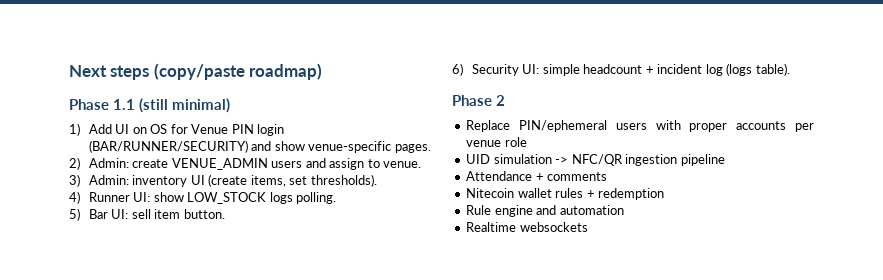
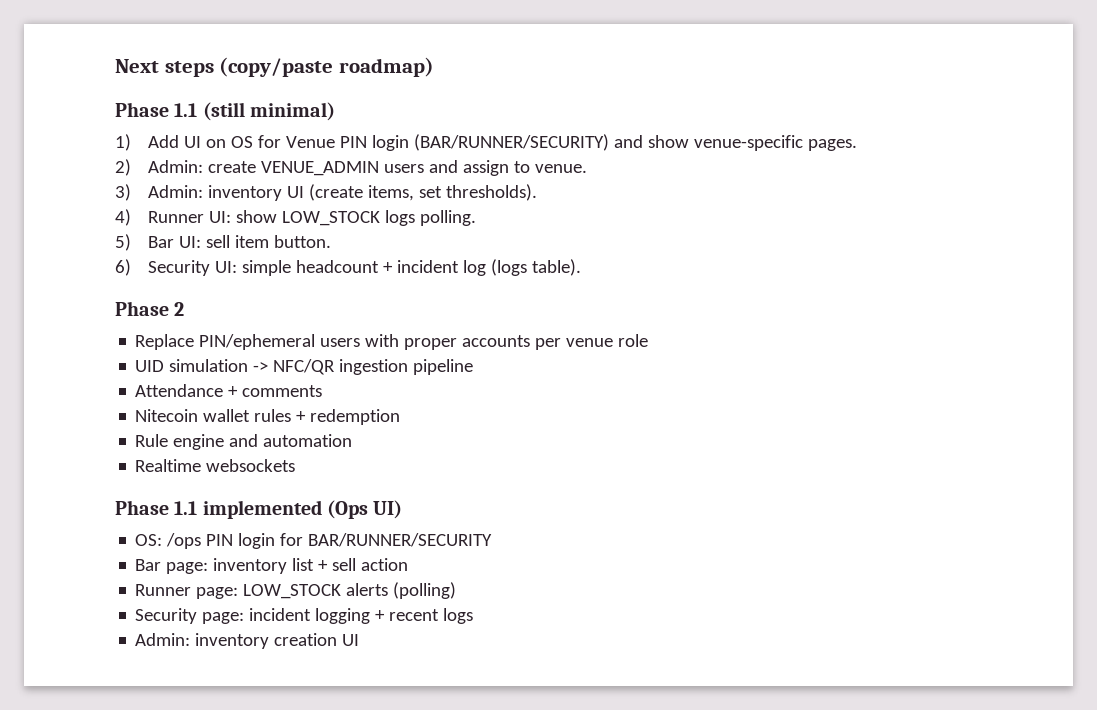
(588, 227) none -> [115,500,403,519] [135,533,493,549] [135,558,409,574] [135,582,457,599] [135,608,474,624] [135,633,360,649] // Phase 1.1 implemented (Ops UI) // OS: /ops PIN login for BAR/RUNNER/SECURITY // Bar page: inventory list + sell action // Runner page: LOW_STOCK alerts (polling) // Security page: incident logging + recent logs // Admin: inventory creation UI

